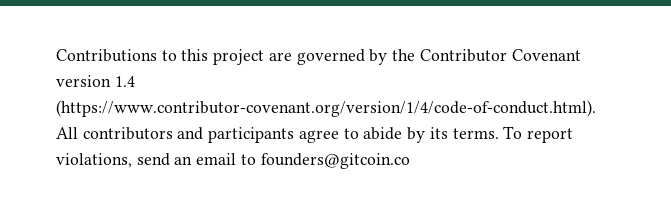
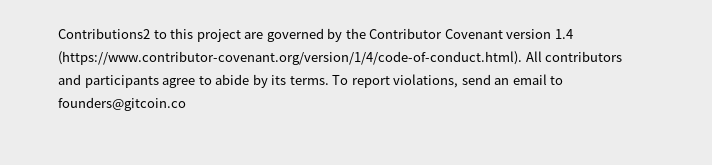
[56,49,157,62] Contributions -> [58,28,150,39] Contributions2

